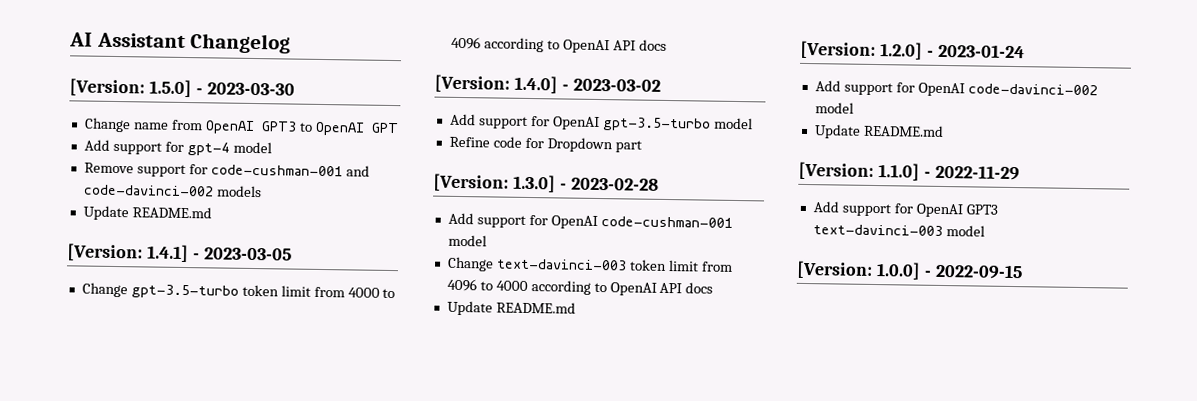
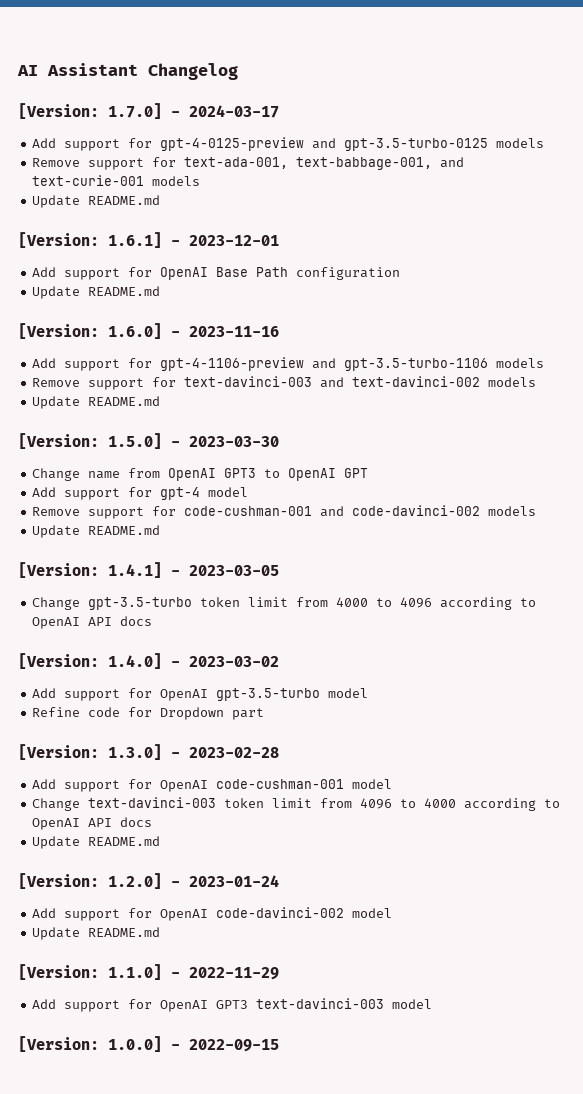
(292, 43) none -> [18,103,279,119] [32,137,545,151] [32,157,465,170] [32,175,201,186] [32,195,161,208] [18,232,279,248] [32,267,401,280] [32,286,161,299] [18,323,279,339] [32,357,545,371] [32,376,537,390] [32,396,161,409] // [Version: 1.7.0] - 2024-03-17 // Add support for gpt-4-0125-preview and gpt-3.5-turbo-0125 models // Remove support for text-ada-001, text-babbage-001, and text-curie-001 models // Update README.md // [Version: 1.6.1] - 2023-12-01 // Add support for OpenAI Base Path configuration // Update README.md // [Version: 1.6.0] - 2023-11-16 // Add support for gpt-4-1106-preview and gpt-3.5-turbo-1106 models // Remove support for text-davinci-003 and text-davinci-002 models // Update README.md

